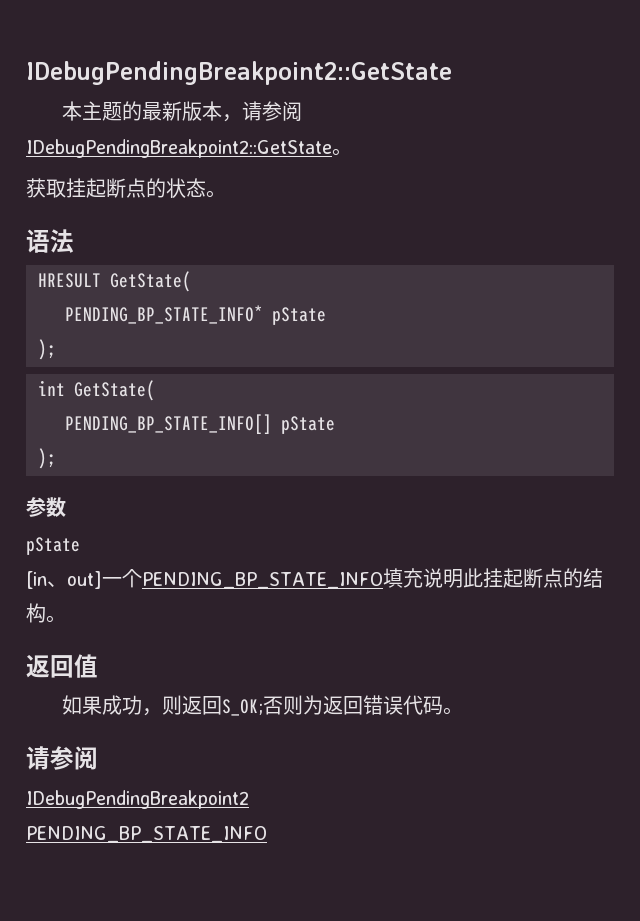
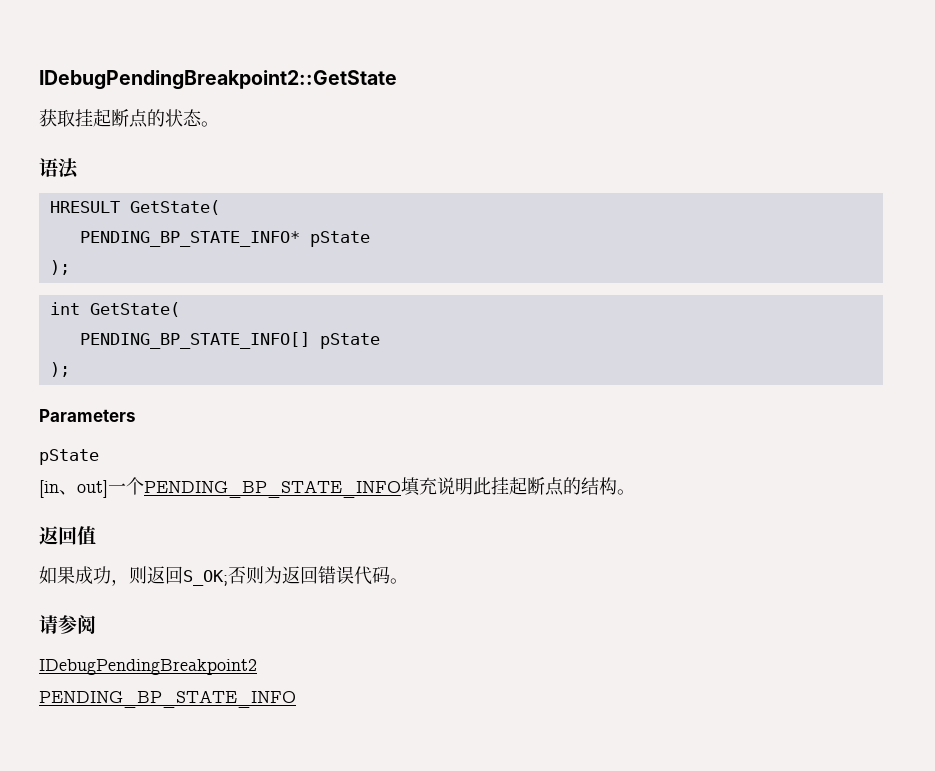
[26,61,452,85] [61,101,302,122] [26,139,352,158] IDebugPendingBreakpoint2::GetState // 本主题的最新版本，请参阅IDebugPendingBreakpoint2::GetState。 -> [39,70,397,90] IDebugPendingBreakpoint2::GetState
[26,497,66,517] 参数 -> [39,409,136,422] Parameters

